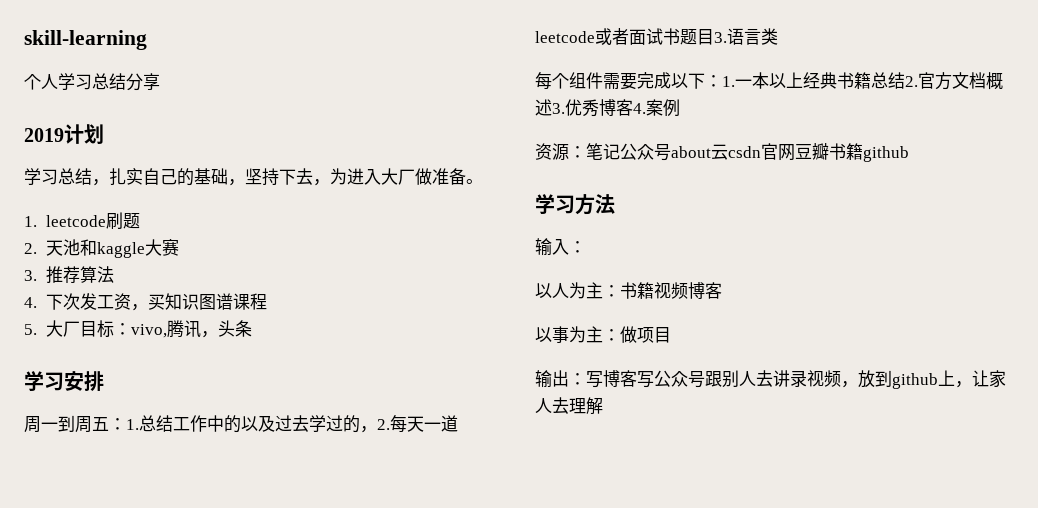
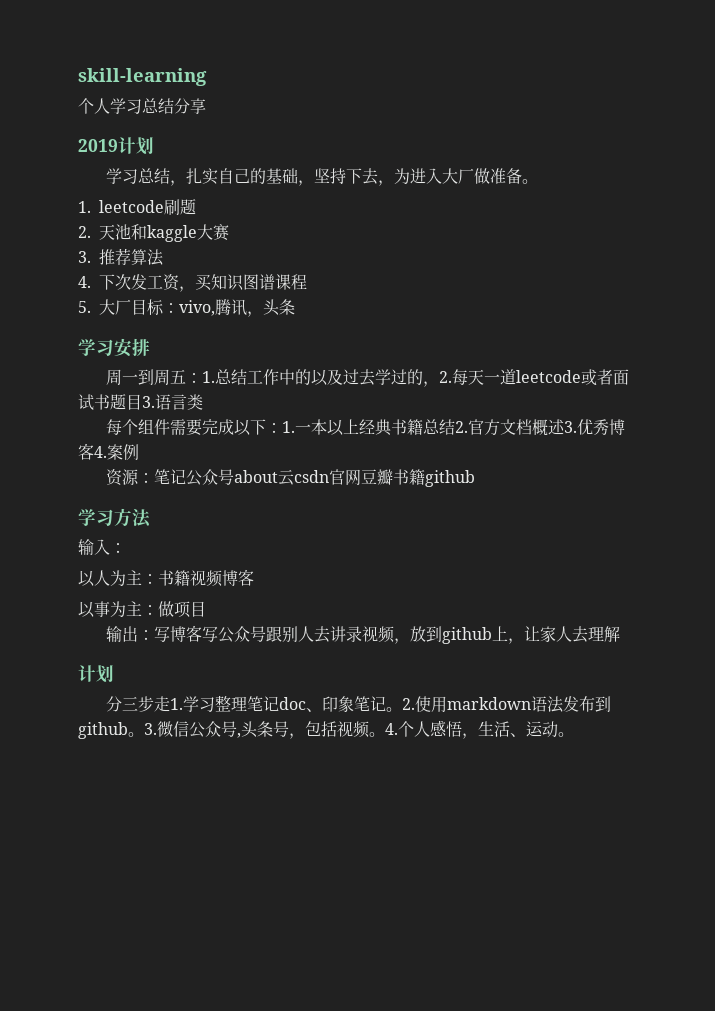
(603, 406) none -> [78,665,114,683] [105,695,611,713] [78,720,574,739] // 计划 // 分三步走1.学习整理笔记doc、印象笔记。2.使用markdown语法发布到github。3.微信公众号,头条号，包括视频。4.个人感悟，生活、运动。

